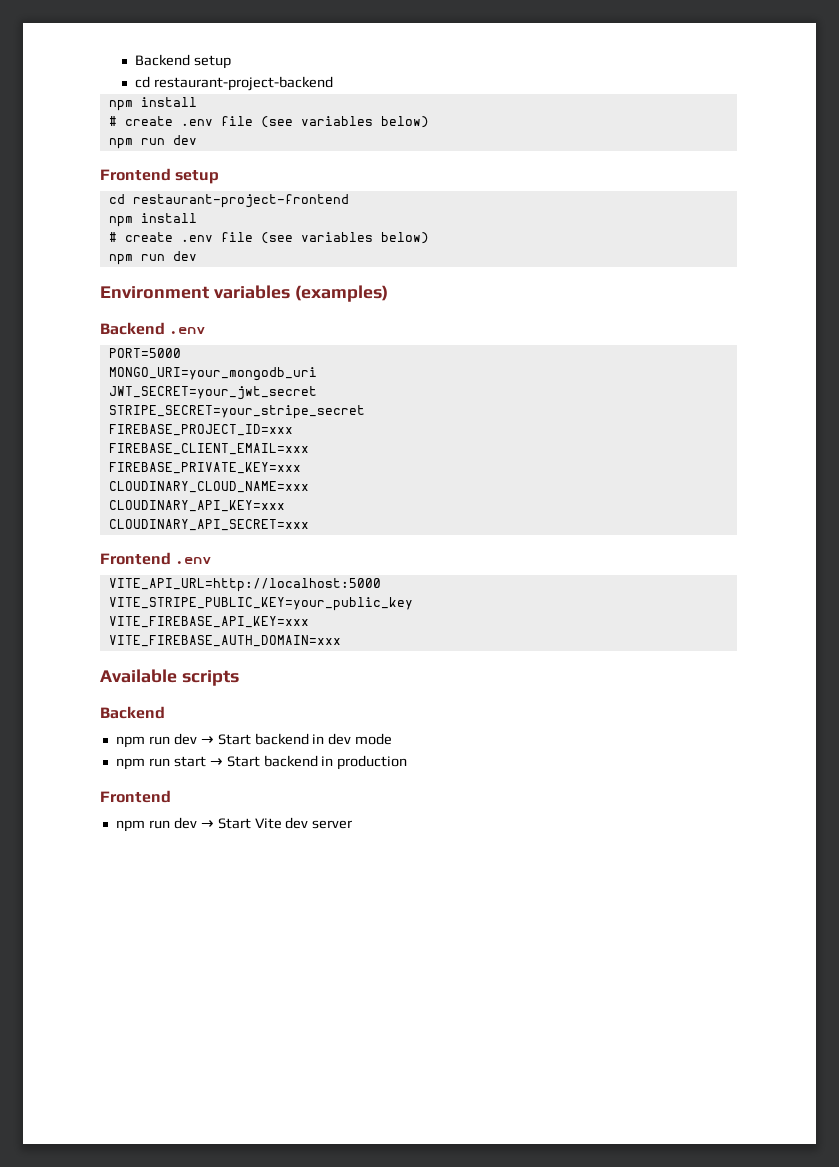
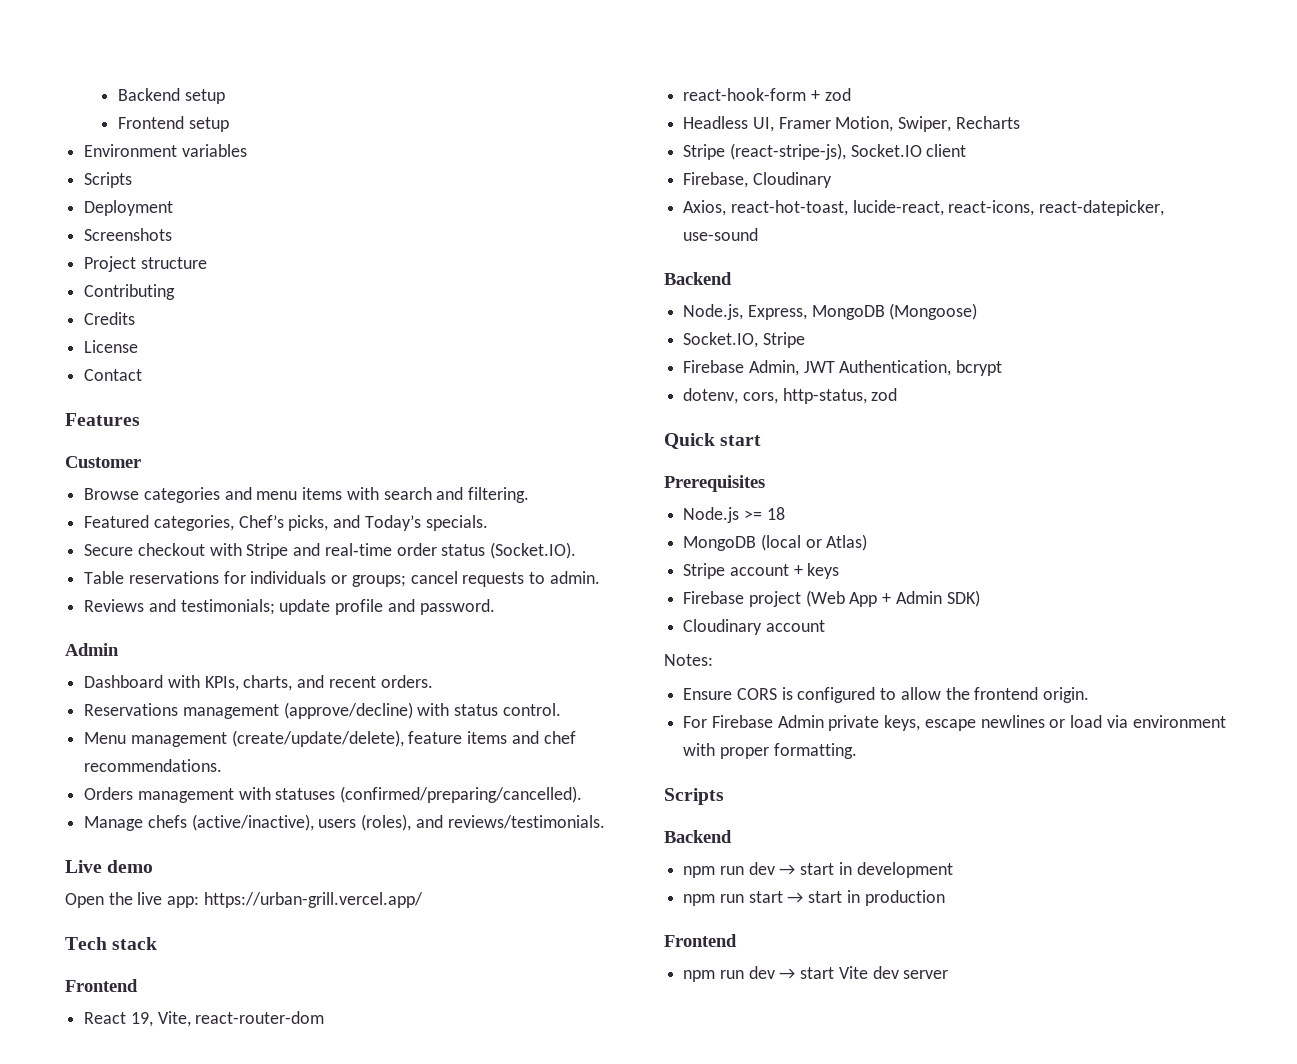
[135,76,333,91] [108,97,197,111] [108,116,429,128] [108,135,197,149] [100,168,220,184] [108,194,349,208] [108,213,197,227] [108,232,429,244] [108,251,197,265] [100,285,388,302] [100,322,206,335] [108,348,181,358] [108,367,317,381] [108,386,317,400] [108,405,365,419] [108,424,293,436] [108,443,309,455] [108,462,301,474] [108,481,309,493] [108,500,285,512] [108,519,309,531] [100,552,212,565] [108,578,381,592] [108,597,413,611] [108,616,309,628] [108,635,341,647] [100,669,239,686] cd restaurant-project-backend // npm install // # create .env file (see variables below) // npm run dev // Frontend setup // cd restaurant-project-frontend // npm install // # create .env file (see variables below) // npm run dev // Environment variables (examples) // Backend .env // PORT=5000 // MONGO_URI=your_mongodb_uri // JWT_SECRET=your_jwt_secret // STRIPE_SECRET=your_stripe_secret // FIREBASE_PROJECT_ID=xxx // FIREBASE_CLIENT_EMAIL=xxx // FIREBASE_PRIVATE_KEY=xxx // CLOUDINARY_CLOUD_NAME=xxx // CLOUDINARY_API_KEY=xxx // CLOUDINARY_API_SECRET=xxx // Frontend .env // VITE_API_URL=http://localhost:5000 // VITE_STRIPE_PUBLIC_KEY=your_public_key // VITE_FIREBASE_API_KEY=xxx // VITE_FIREBASE_AUTH_DOMAIN=xxx // Available scripts -> [118,116,229,132] [84,144,247,157] [84,172,133,188] [84,200,174,216] [84,228,173,241] [84,256,207,272] [84,284,176,300] [84,312,136,325] [84,340,139,353] [84,369,143,381] [65,413,140,426] [65,456,141,468] [84,487,530,503] [84,515,488,531] [84,542,577,559] [84,571,600,587] [84,599,495,615] [65,643,119,656] [84,675,433,691] [84,702,561,719] [84,730,576,747] [84,759,223,772] [84,786,583,803] [84,814,605,831] [65,860,154,873] [65,892,423,908] [65,937,158,950] [65,979,138,992] [84,1011,325,1027] [683,88,851,101] [683,116,1020,132] [683,143,967,160] [683,172,832,188] [683,200,1165,216] [683,228,759,241] [664,272,732,285] [683,303,978,320] [683,332,805,348] [683,360,1003,376] [683,388,898,404] [664,433,762,449] [664,475,765,492] [683,507,785,523] [683,534,868,551] [683,563,840,579] [683,590,980,607] [683,619,825,635] [664,654,713,666] [683,687,1090,703] [683,715,1226,731] [683,743,857,759] [664,788,724,805] Frontend setup // Environment variables // Scripts // Deployment // Screenshots // Project structure // Contributing // Credits // License // Contact // Features // Customer // Browse categories and menu items with search and filtering. // Featured categories, Chef’s picks, and Today’s specials. // Secure checkout with Stripe and real‑time order status (Socket.IO). // Table reservations for individuals or groups; cancel requests to admin. // Reviews and testimonials; update profile and password. // Admin // Dashboard with KPIs, charts, and recent orders. // Reservations management (approve/decline) with status control. // Menu management (create/update/delete), feature items and chef recommendations. // Orders management with statuses (confirmed/preparing/cancelled). // Manage chefs (active/inactive), users (roles), and reviews/testimonials. // Live demo // Open the live app: https://urban-grill.vercel.app/ // Tech stack // Frontend // React 19, Vite, react-router-dom // react-hook-form + zod // Headless UI, Framer Motion, Swiper, Recharts // Stripe (react-stripe-js), Socket.IO client // Firebase, Cloudinary // Axios, react-hot-toast, lucide-react, react-icons, react-datepicker, use-sound // Backend // Node.js, Express, MongoDB (Mongoose) // Socket.IO, Stripe // Firebase Admin, JWT Authentication, bcrypt // dotenv, cors, http-status, zod // Quick start // Prerequisites // Node.js >= 18 // MongoDB (local or Atlas) // Stripe account + keys // Firebase project (Web App + Admin SDK) // Cloudinary account // Notes: // Ensure CORS is configured to allow the frontend origin. // For Firebase Admin private keys, escape newlines or load via environment with proper formatting. // Scripts
[217,733,393,745] Start backend in dev mode -> [800,862,953,878] start in development
[226,755,318,767] Start backend -> [808,891,843,903] start
[217,818,251,829] Start -> [800,967,835,979] start

